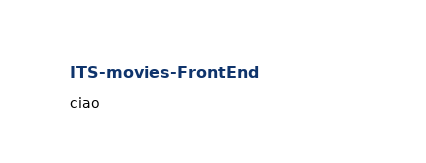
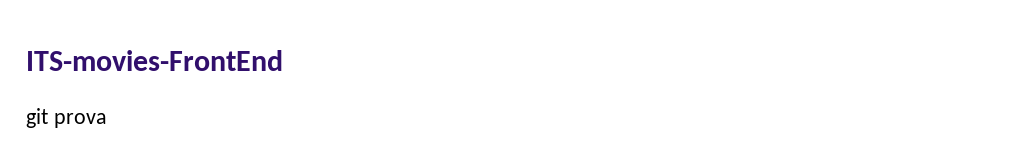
[70,97,100,108] ciao -> [26,108,107,128] git prova

